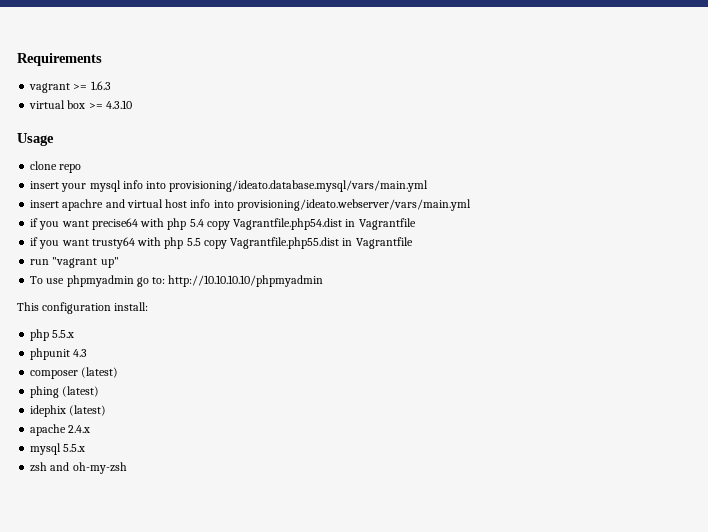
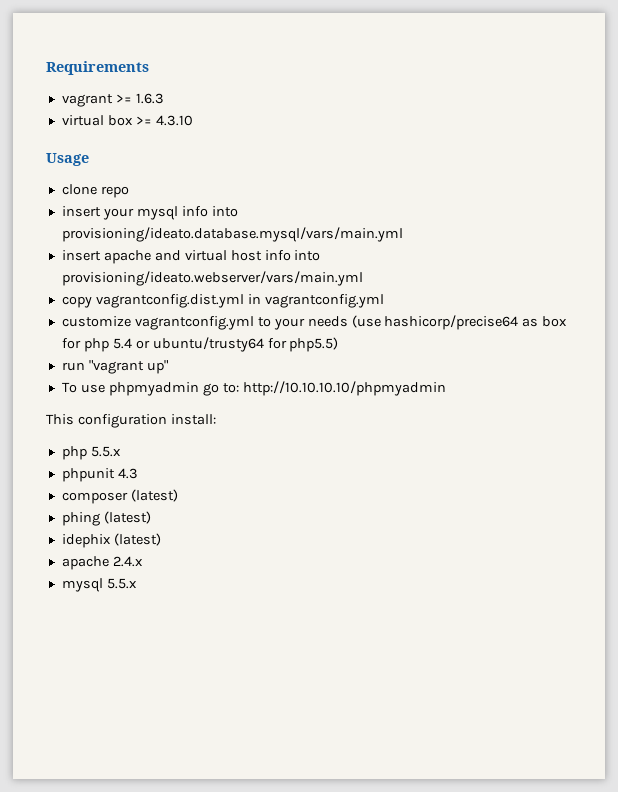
[62,199,104,211] apachre -> [103,250,151,264] apache
[30,218,416,230] [30,237,413,249] if you want precise64 with php 5.4 copy Vagrantfile.php54.dist in Vagrantfile // if you want trusty64 with php 5.5 copy Vagrantfile.php55.dist in Vagrantfile -> [61,294,384,308] [61,315,568,330] [61,337,339,352] copy vagrantconfig.dist.yml in vagrantconfig.yml // customize vagrantconfig.yml to your needs (use hashicorp/precise64 as box for php 5.4 or ubuntu/trusty64 for php5.5)
[30,462,127,474] // zsh and oh-my-zsh -> (137, 583) none

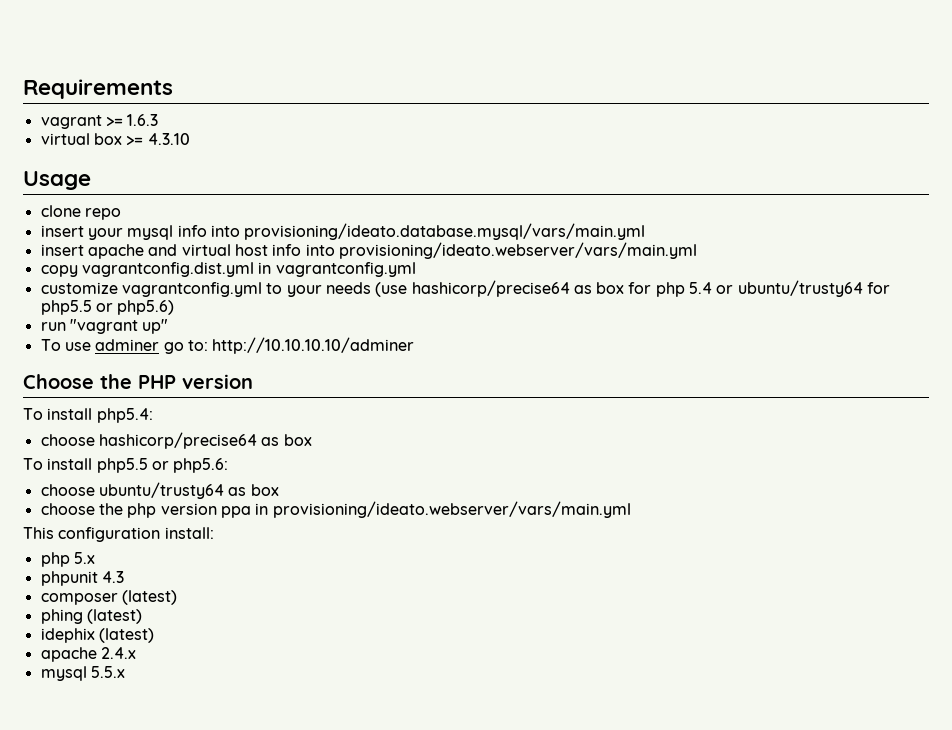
[289,337,339,352] php5.5) -> [40,300,175,315] php5.5 or php5.6)
[108,382,199,396] phpmyadmin -> [95,339,160,351] adminer
[242,381,446,396] http://10.10.10.10/phpmyadmin -> [212,337,415,354] [23,374,253,389] [23,408,153,423] [40,432,312,449] [23,458,229,473] [40,482,279,499] [40,501,631,518] http://10.10.10.10/adminer // Choose the PHP version // To install php5.4: // choose hashicorp/precise64 as box // To install php5.5 or php5.6: // choose ubuntu/trusty64 as box // choose the php version ppa in provisioning/ideato.webserver/vars/main.yml
[90,446,121,457] 5.5.x -> [73,552,95,564] 5.x

